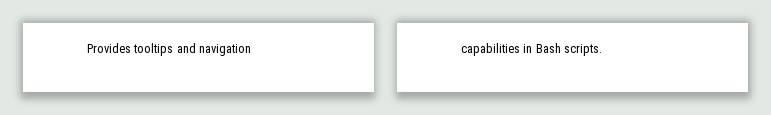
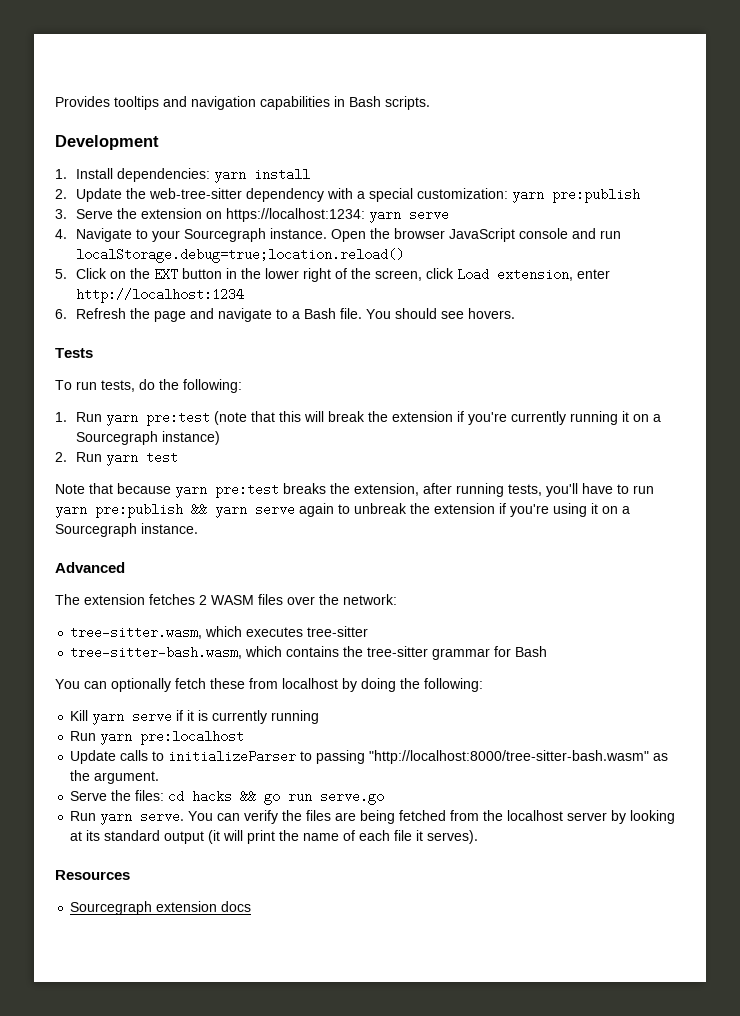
(603, 50) none -> [55,135,159,150] [55,168,310,183] [55,188,640,203] [55,208,449,223] [55,228,621,242] [75,248,404,263] [55,268,610,282] [75,288,244,303] [55,308,515,322] [55,348,93,358] [55,379,242,393] [55,411,661,426] [75,431,220,445] [55,451,178,466] [55,483,654,498] [55,503,630,518] [55,523,198,537] [55,562,125,573] [55,594,397,605] [70,626,369,639] [70,646,548,660] [55,678,483,692] [70,710,320,725] [70,730,245,745] [70,750,669,764] [70,770,160,784] [70,790,385,805] [70,810,676,825] [70,830,479,844] [55,870,130,880] [70,901,252,915] // Development // 1. Install dependencies: yarn install // 2. Update the web-tree-sitter dependency with a special customization: yarn pre:publish // 3. Serve the extension on https://localhost:1234: yarn serve // 4. Navigate to your Sourcegraph instance. Open the browser JavaScript console and run localStorage.debug=true;location.reload() // 5. Click on the EXT button in the lower right of the screen, click Load extension, enter http://localhost:1234 // 6. Refresh the page and navigate to a Bash file. You should see hovers. // Tests // To run tests, do the following: // 1. Run yarn pre:test (note that this will break the extension if you're currently running it on a Sourcegraph instance) // 2. Run yarn test // Note that because yarn pre:test breaks the extension, after running tests, you'll have to run yarn pre:publish && yarn serve again to unbreak the extension if you're using it on a Sourcegraph instance. // Advanced // The extension fetches 2 WASM files over the network: // tree-sitter.wasm, which executes tree-sitter // tree-sitter-bash.wasm, which contains the tree-sitter grammar for Bash // You can optionally fetch these from localhost by doing the following: // Kill yarn serve if it is currently running // Run yarn pre:localhost // Update calls to initializeParser to passing "http://localhost:8000/tree-sitter-bash.wasm" as the argument. // Serve the files: cd hacks && go run serve.go // Run yarn serve. You can verify the files are being fetched from the localhost server by looking at its standard output (it will print the name of each file it serves). // Resources // Sourcegraph extension docs

